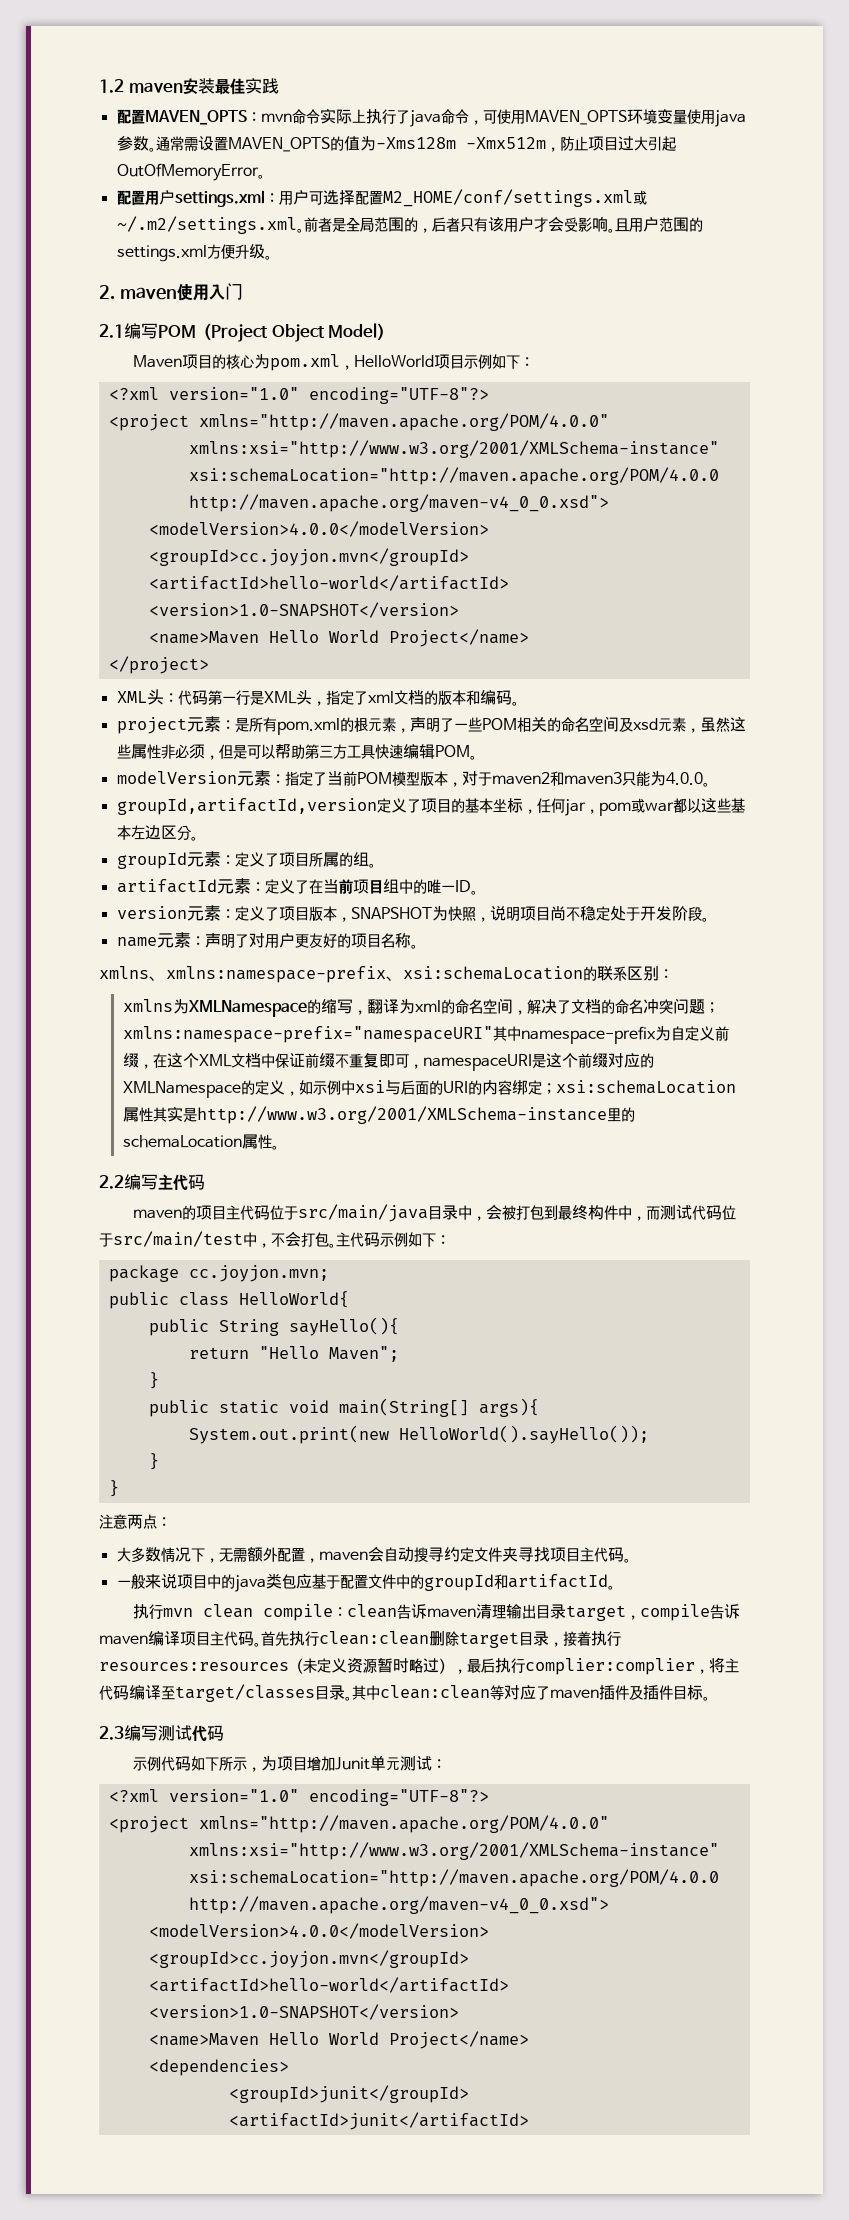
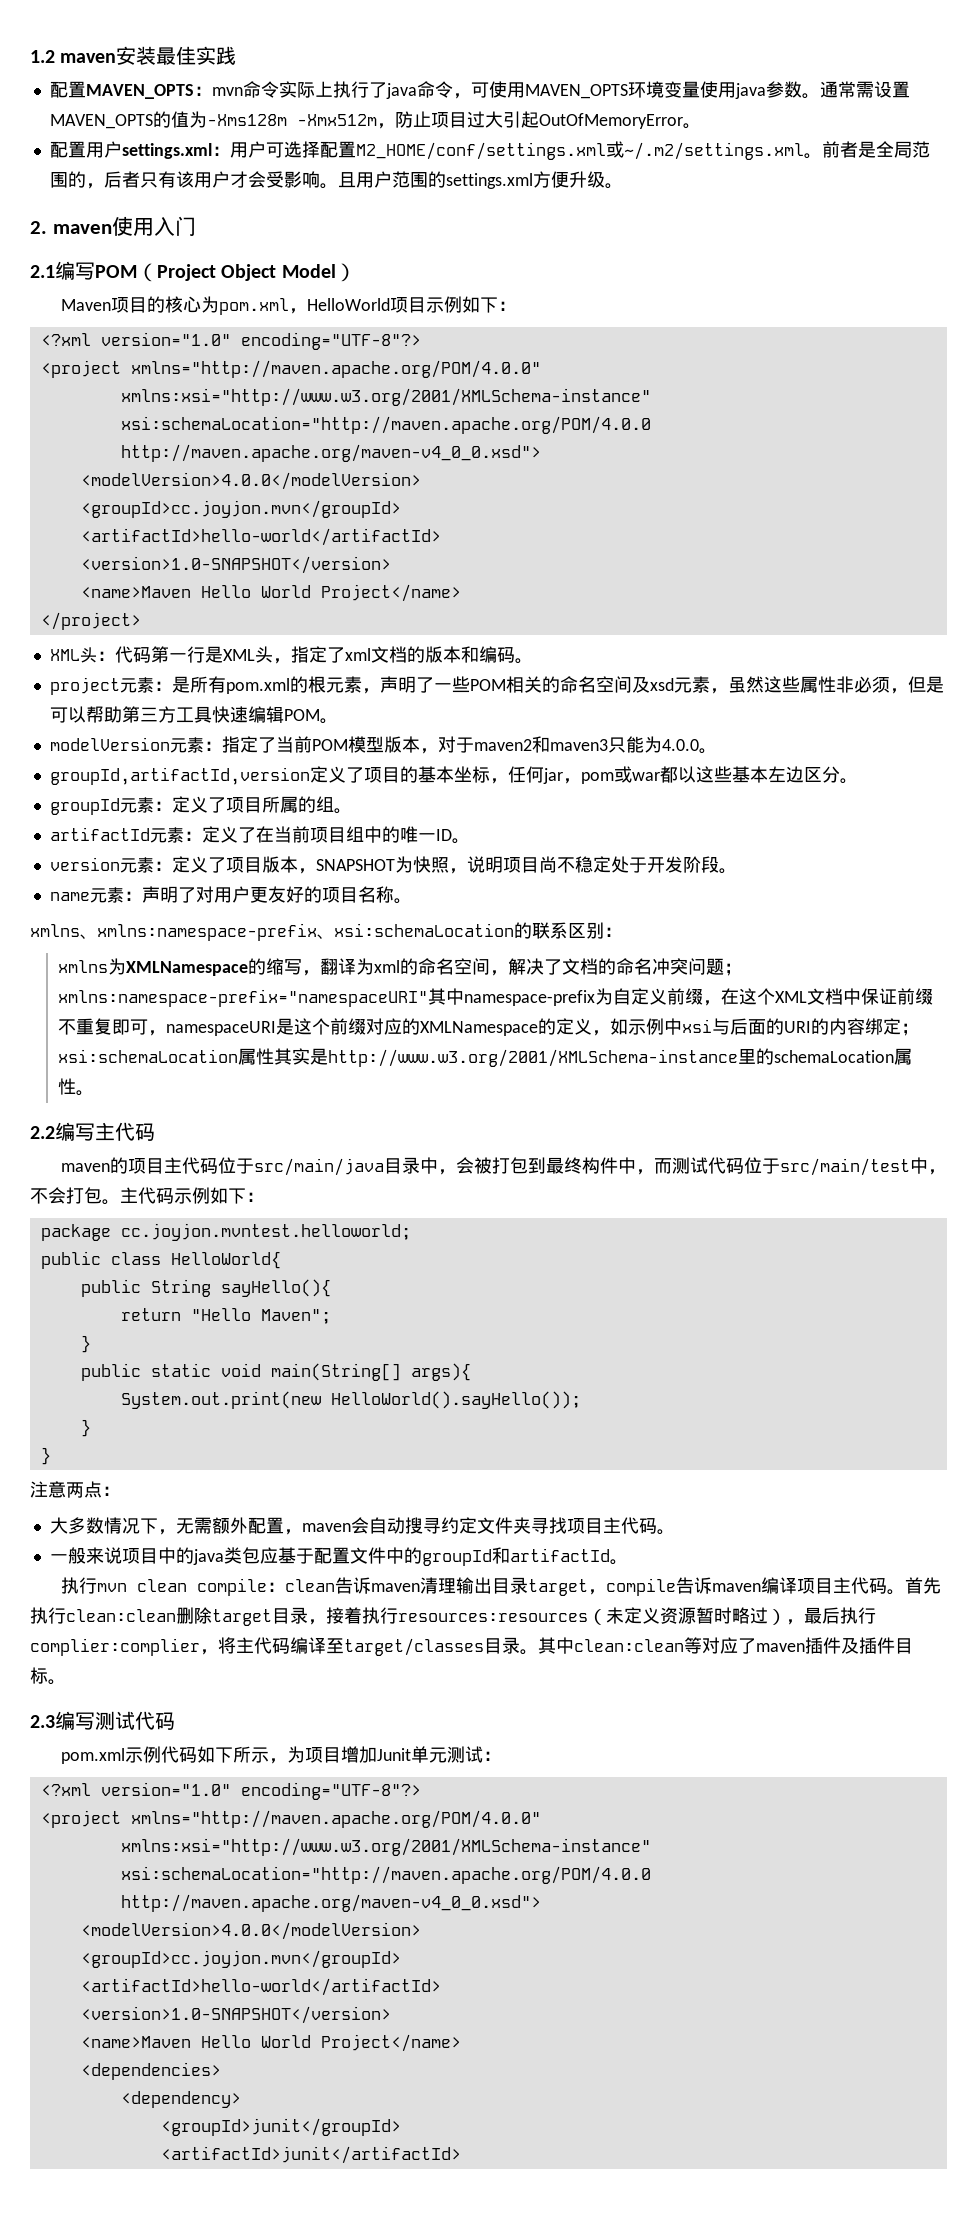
[188,1265,329,1282] cc.joyjon.mvn; -> [120,1223,411,1241] cc.joyjon.mvntest.helloworld;
(224, 1733) none -> [60,1748,125,1764] pom.xml
(289, 2067) none -> [120,2091,241,2108] // <dependency>

